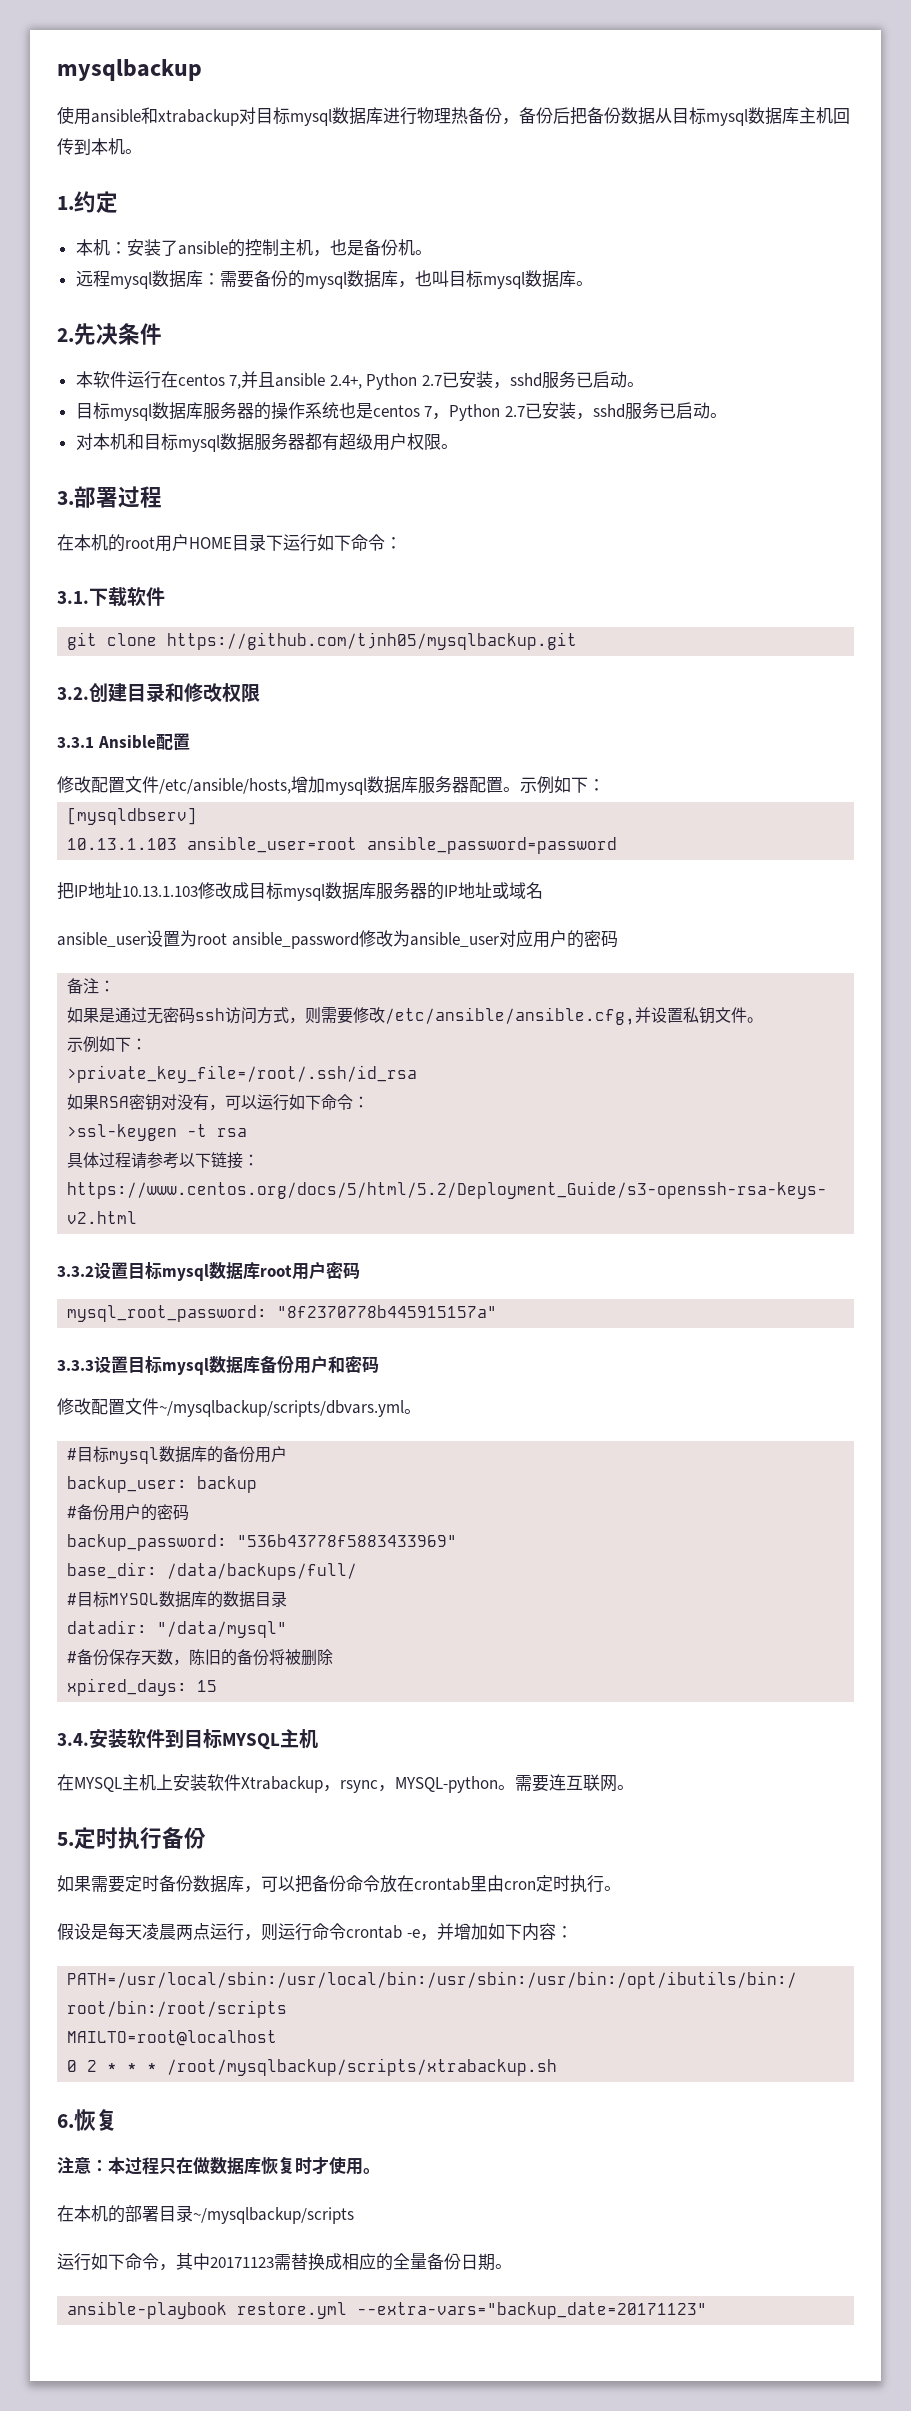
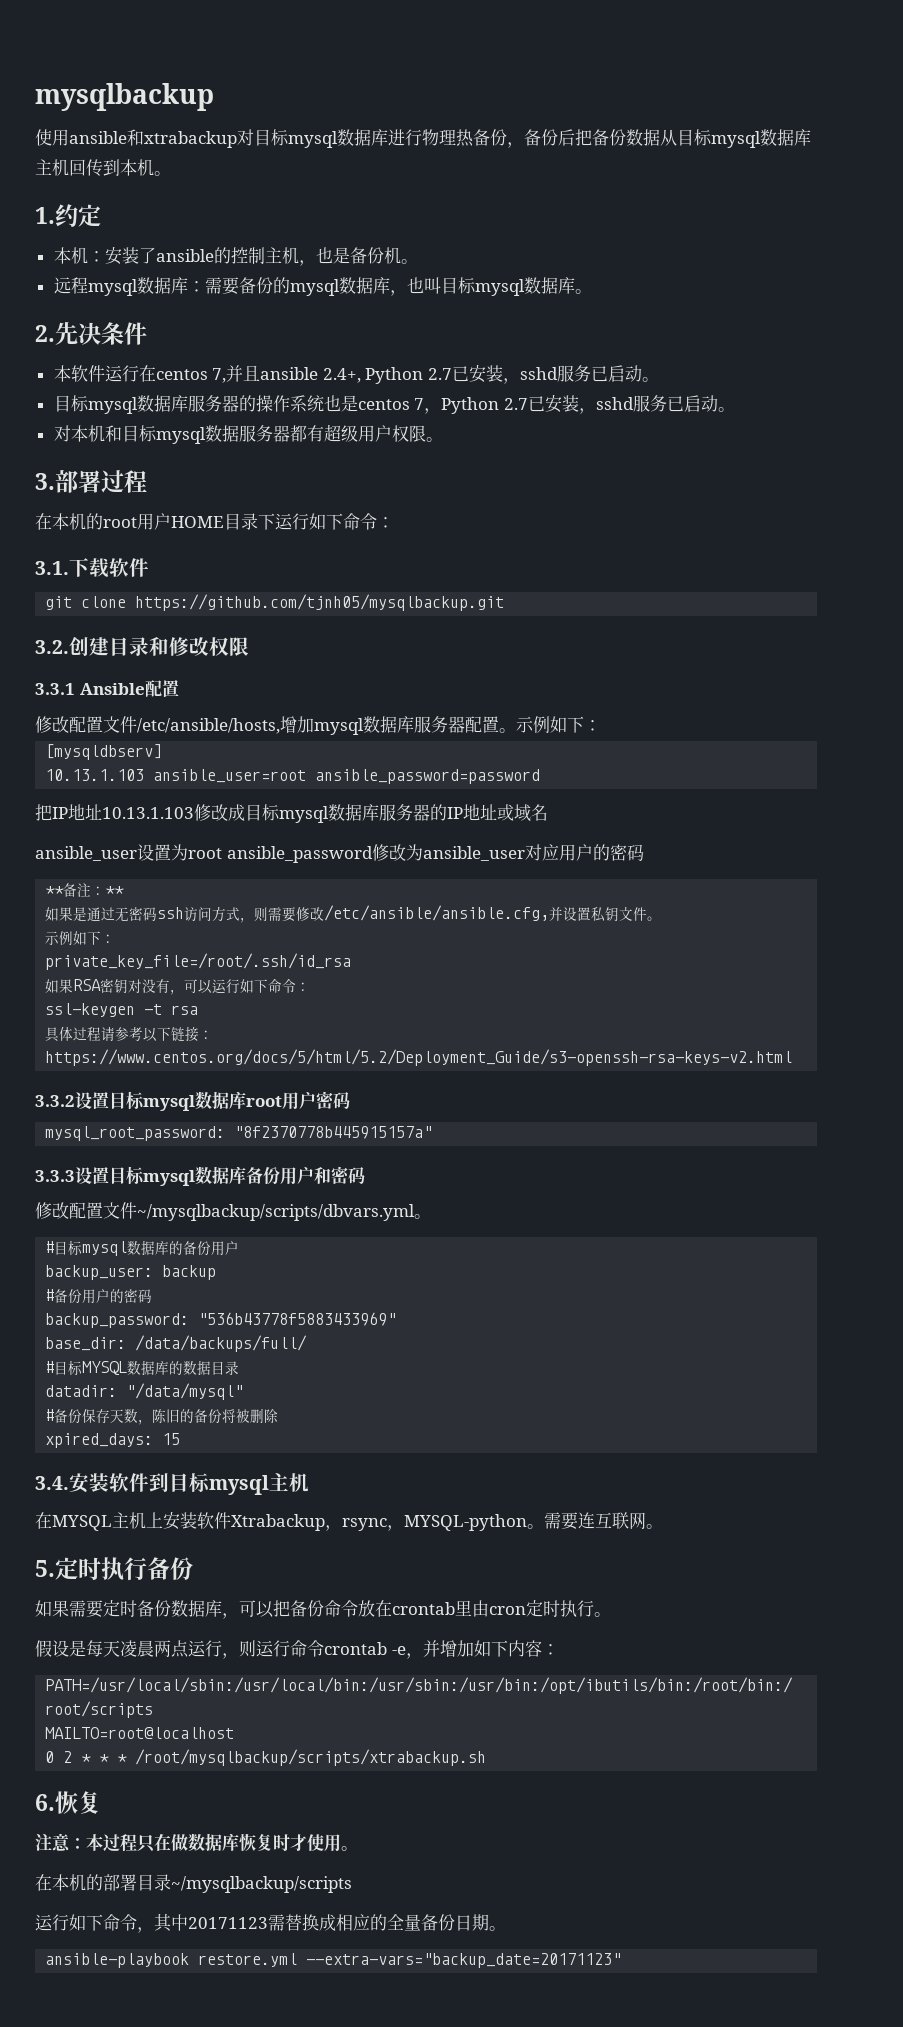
(618, 939) none -> [45,886,65,895] **
(116, 986) none -> [105,886,125,895] **
[67,1065,418,1083] >private_key_file=/root/.ssh/id_rsa -> [45,953,352,970] private_key_file=/root/.ssh/id_rsa
[67,1124,178,1141] >ssl-keygen -> [45,1003,136,1017] ssl-keygen
[222,1733,280,1750] MYSQL -> [209,1475,269,1495] mysql

